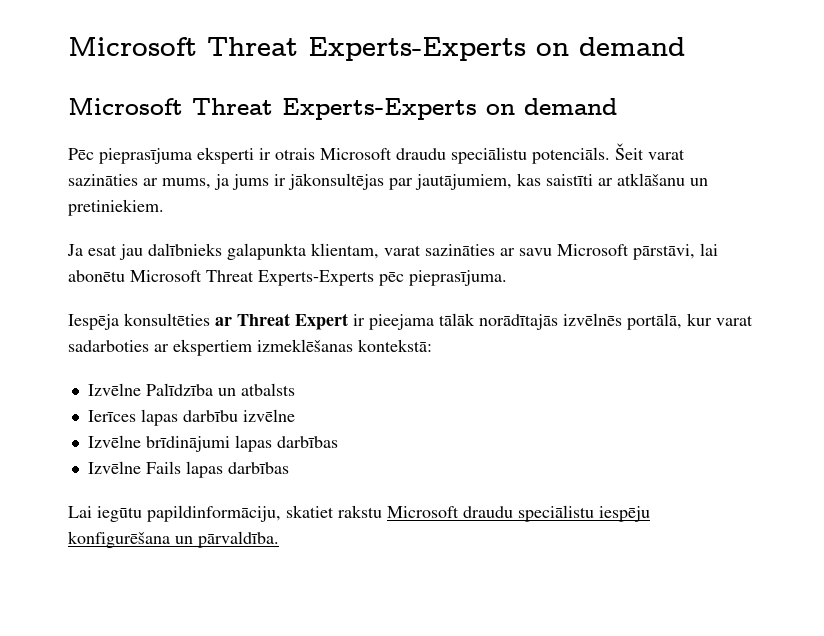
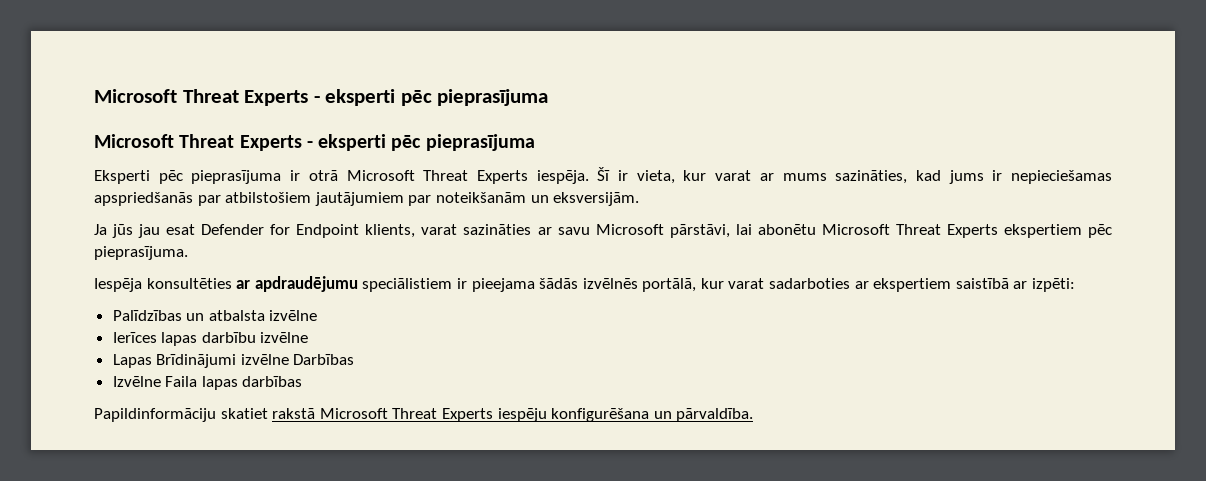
[68,37,685,61] [68,97,617,120] [68,143,685,164] [68,173,708,190] [68,199,164,216] [67,243,379,260] Microsoft Threat Experts-Experts on demand // Microsoft Threat Experts-Experts on demand // Pēc pieprasījuma eksperti ir otrais Microsoft draudu speciālistu potenciāls. Šeit varat sazināties ar mums, ja jums ir jākonsultējas par jautājumiem, kas saistīti ar atklāšanu un pretiniekiem. // Ja esat jau dalībnieks galapunkta klientam, -> [94,89,549,106] [94,134,535,151] [94,167,1113,184] [94,192,640,206] [94,224,416,238] Microsoft Threat Experts - eksperti pēc pieprasījuma // Microsoft Threat Experts - eksperti pēc pieprasījuma // Eksperti pēc pieprasījuma ir otrā Microsoft Threat Experts iespēja. Šī ir vieta, kur varat ar mums sazināties, kad jums ir nepieciešamas apspriedšanās par atbilstošiem jautājumiem par noteikšanām un eksversijām. // Ja jūs jau esat Defender for Endpoint klients,
[258,270,374,286] Experts-Experts -> [946,224,1082,238] Experts ekspertiem
[237,313,558,330] Threat Expert ir pieejama tālāk norādītajās -> [254,276,579,292] apdraudējumu speciālistiem ir pieejama šādās
[257,339,432,352] [87,383,295,396] izmeklēšanas kontekstā: // Izvēlne Palīdzība un atbalsts -> [955,278,1076,292] [112,310,318,321] saistībā ar izpēti: // Palīdzības un atbalsta izvēlne
[87,435,338,452] [87,461,289,478] [68,505,594,522] // Izvēlne brīdinājumi lapas darbības // Izvēlne Fails lapas darbības // Lai iegūtu papildinformāciju, skatiet rakstu Microsoft draudu speciālistu -> [112,354,355,368] [112,376,303,390] [94,408,493,422] // Lapas Brīdinājumi izvēlne Darbības // Izvēlne Faila lapas darbības // Papildinformāciju skatiet rakstā Microsoft Threat Experts

